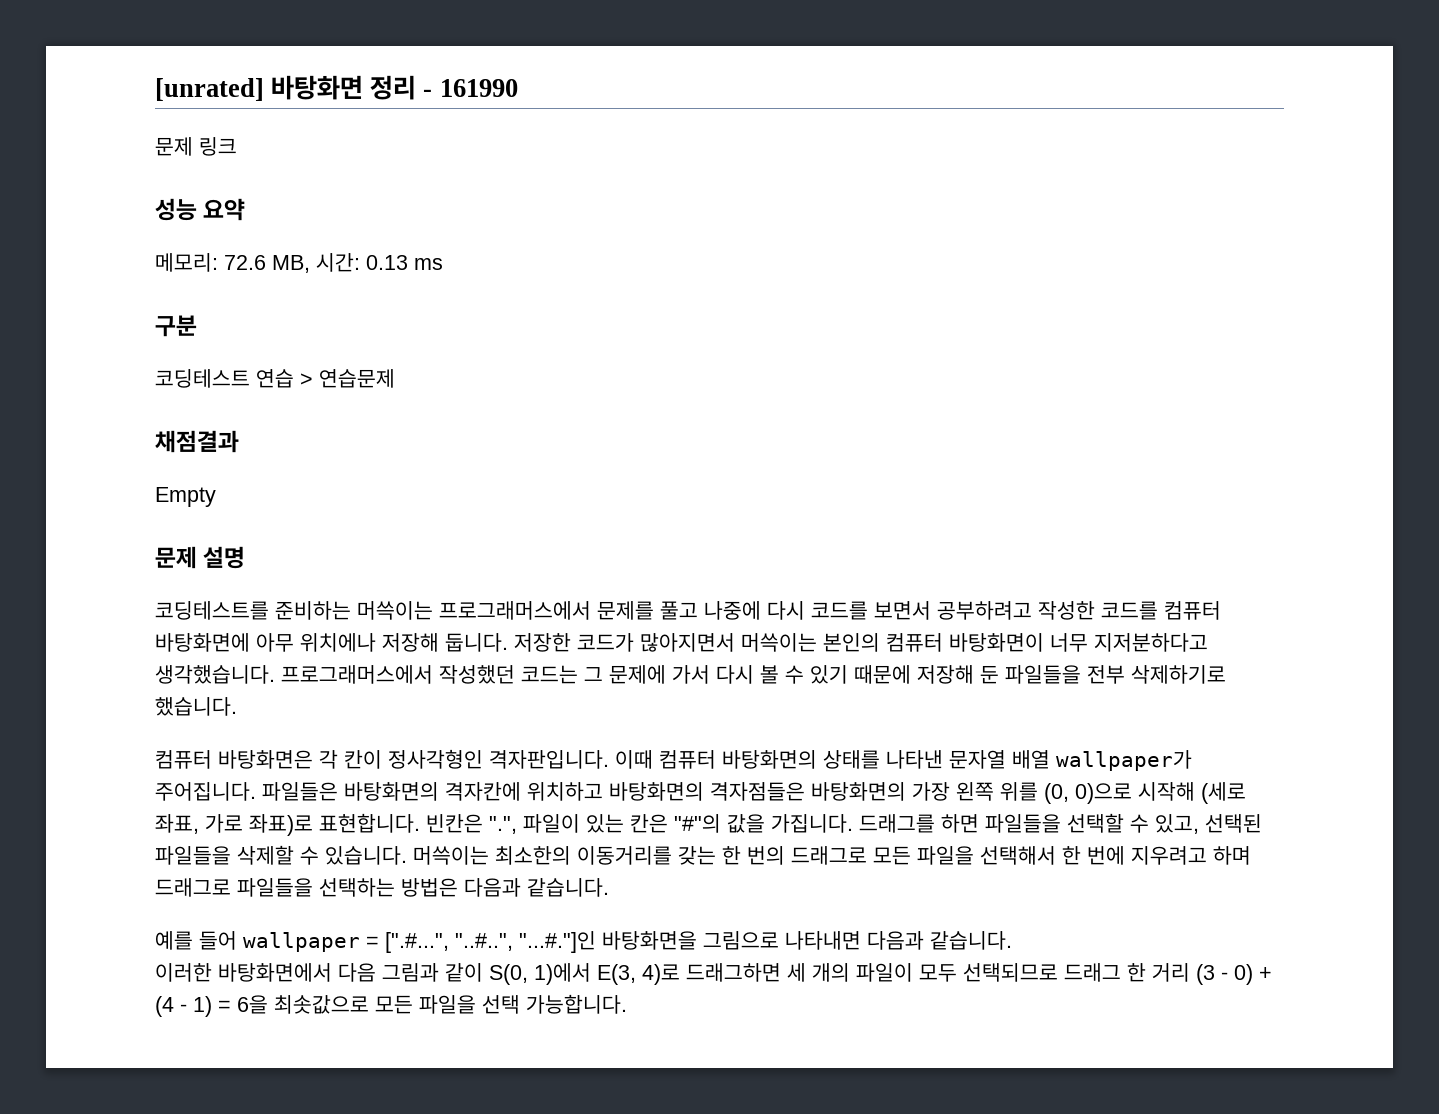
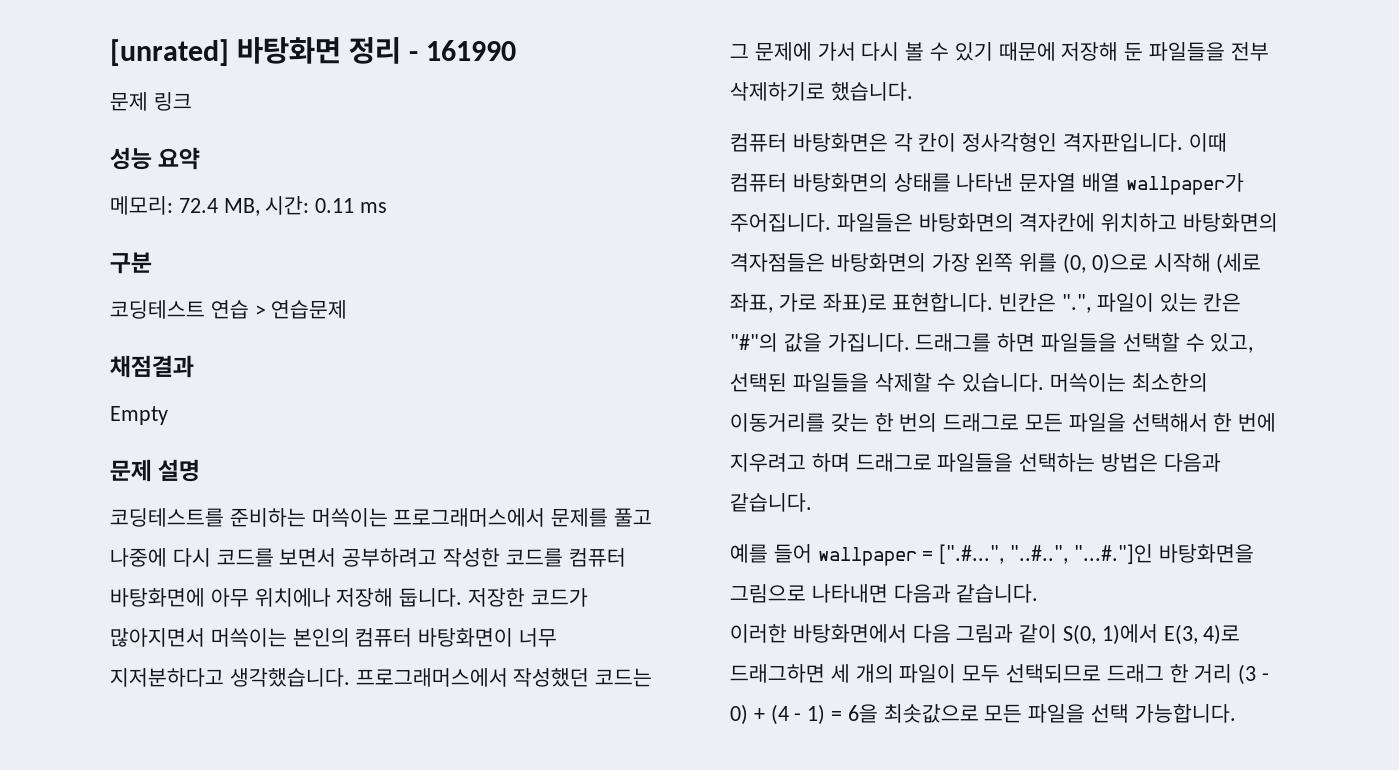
[224,255,266,270] 72.6 -> [178,198,218,213] 72.4
[366,255,408,270] 0.13 -> [315,198,355,213] 0.11

